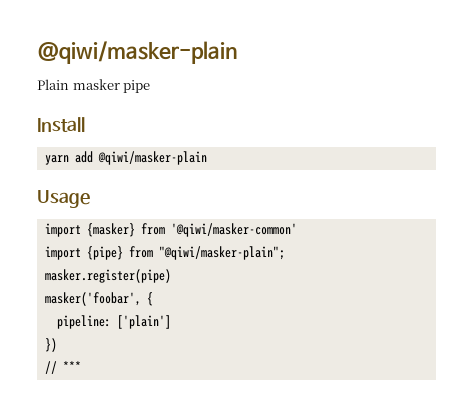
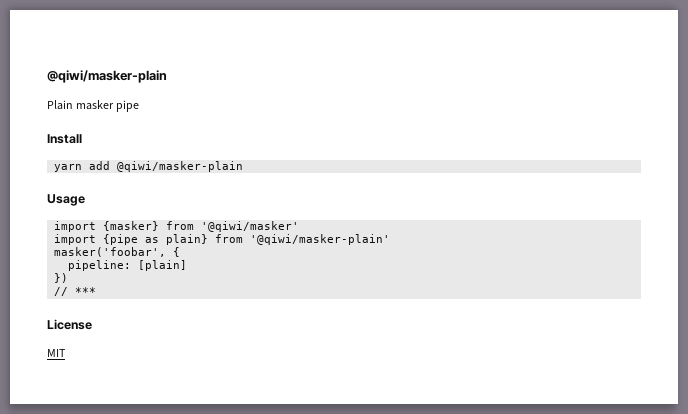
[170,223,297,237] [44,246,285,260] [44,269,171,283] '@qiwi/masker-common' // import {pipe} from "@qiwi/masker-plain"; // masker.register(pipe) -> [201,221,300,232] [54,234,391,245] '@qiwi/masker' // import {pipe as plain} from '@qiwi/masker-plain'
[116,315,171,329] ['plain'] -> [138,260,188,271] [plain]
(81, 366) none -> [47,319,92,330] [47,349,66,357] // License // MIT

